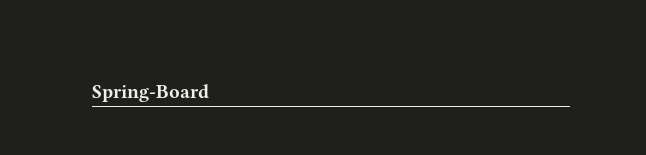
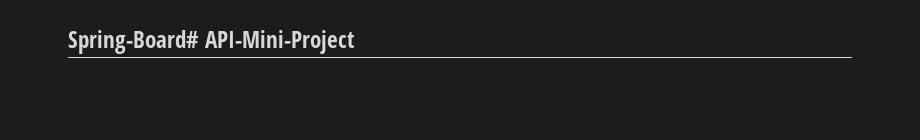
[92,84,209,102] Spring-Board -> [68,30,355,54] Spring-Board# API-Mini-Project

